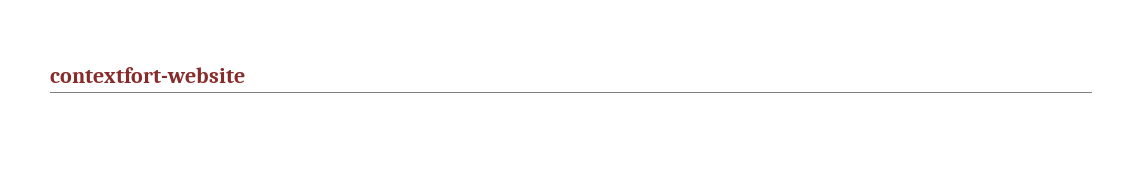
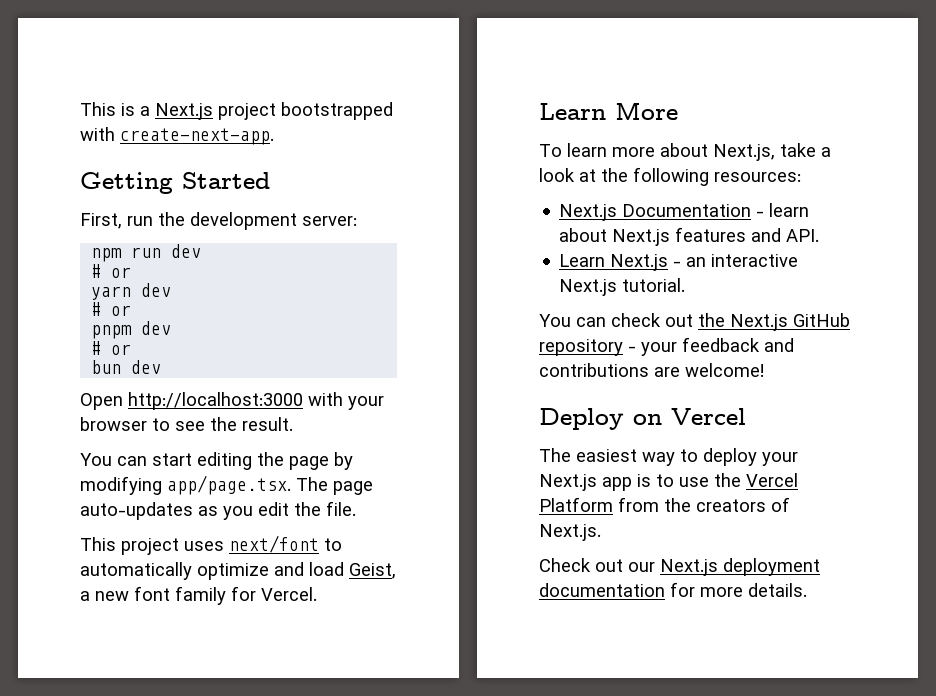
[50,67,245,83] contextfort-website -> [80,102,393,120] [80,127,274,145] [80,172,270,194] [80,212,357,230] [91,244,202,262] [91,264,132,278] [91,283,172,300] [91,302,132,316] [91,321,172,339] [91,341,132,355] [91,360,162,374] [80,392,384,410] [80,417,293,431] [80,452,353,470] [80,475,373,495] [80,501,356,520] [80,535,342,555] [80,562,396,580] [80,586,317,605] [539,102,678,120] [539,143,831,161] [539,167,801,186] [559,203,810,221] [559,227,820,246] [559,254,799,271] [559,278,686,296] [539,313,850,331] [539,337,794,356] [539,363,764,377] [539,408,746,430] [539,448,798,466] [539,473,798,491] [539,497,790,512] [539,524,601,541] [539,558,820,576] [539,582,807,597] This is a Next.js project bootstrapped with create-next-app. // Getting Started // First, run the development server: // npm run dev // # or // yarn dev // # or // pnpm dev // # or // bun dev // Open http://localhost:3000 with your browser to see the result. // You can start editing the page by modifying app/page.tsx. The page auto-updates as you edit the file. // This project uses next/font to automatically optimize and load Geist, a new font family for Vercel. // Learn More // To learn more about Next.js, take a look at the following resources: // Next.js Documentation - learn about Next.js features and API. // Learn Next.js - an interactive Next.js tutorial. // You can check out the Next.js GitHub repository - your feedback and contributions are welcome! // Deploy on Vercel // The easiest way to deploy your Next.js app is to use the Vercel Platform from the creators of Next.js. // Check out our Next.js deployment documentation for more details.

